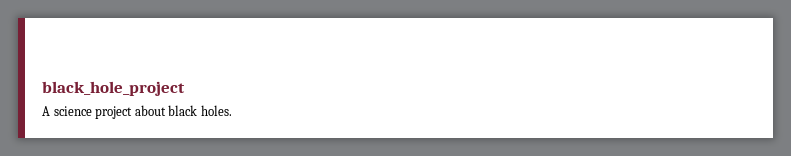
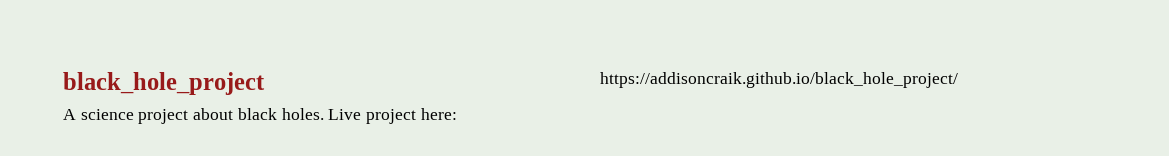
(232, 110) none -> [328,108,457,124] [600,72,958,88] Live project here: https://addisoncraik.github.io/black_hole_project/

